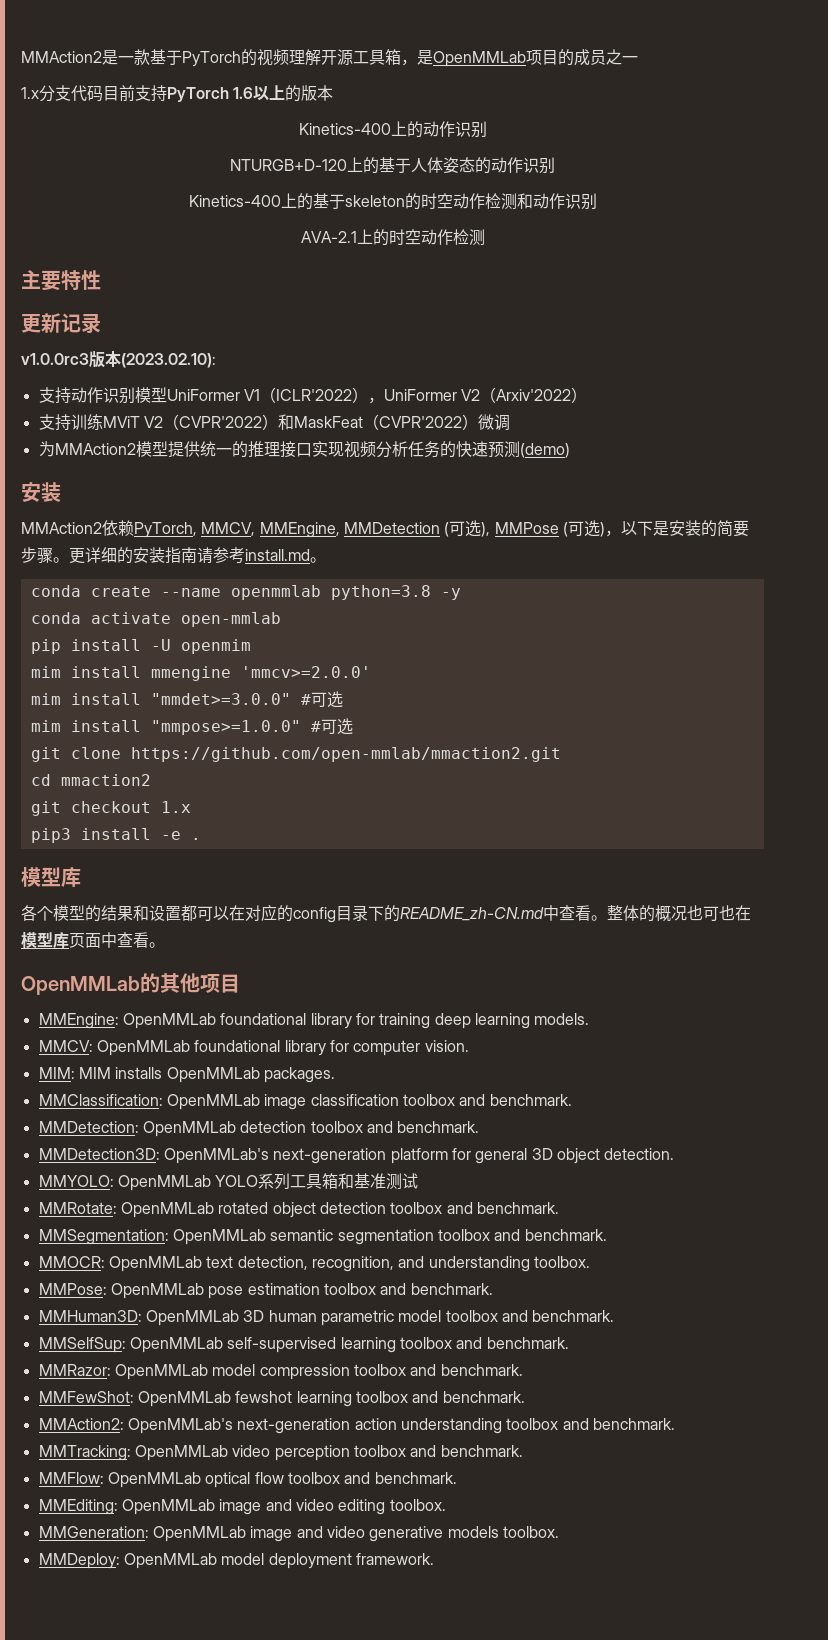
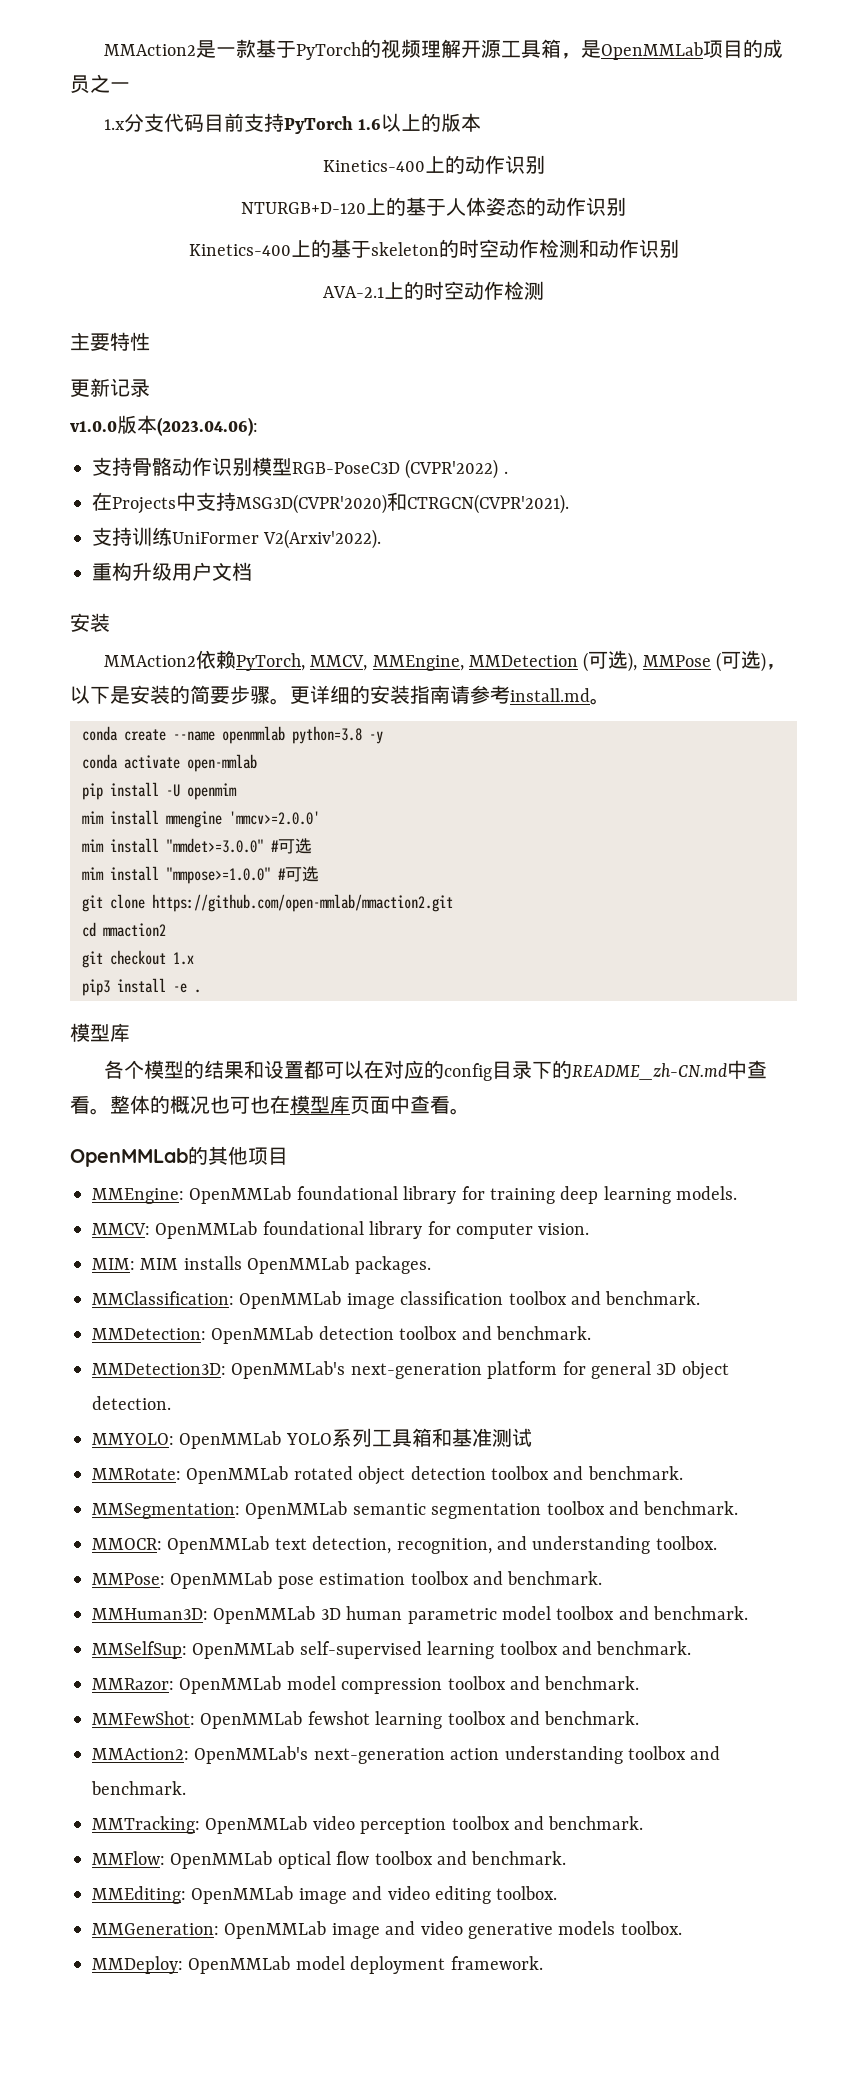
[21,351,216,368] [38,387,71,404] v1.0.0rc3版本(2023.02.10): // 支持 -> [70,415,258,436] [92,457,172,476] v1.0.0版本(2023.04.06): // 支持骨骼
[166,387,588,404] [38,414,510,431] [38,441,570,458] UniFormer V1（ICLR'2022），UniFormer V2（Arxiv'2022） // 支持训练MViT V2（CVPR'2022）和MaskFeat（CVPR'2022）微调 // 为MMAction2模型提供统一的推理接口实现视频分析任务的快速预测(demo) -> [292,459,508,479] [92,492,569,514] [92,527,382,549] [92,562,252,581] RGB-PoseC3D (CVPR'2022) . // 在Projects中支持MSG3D(CVPR'2020)和CTRGCN(CVPR'2021). // 支持训练UniFormer V2(Arxiv'2022). // 重构升级用户文档

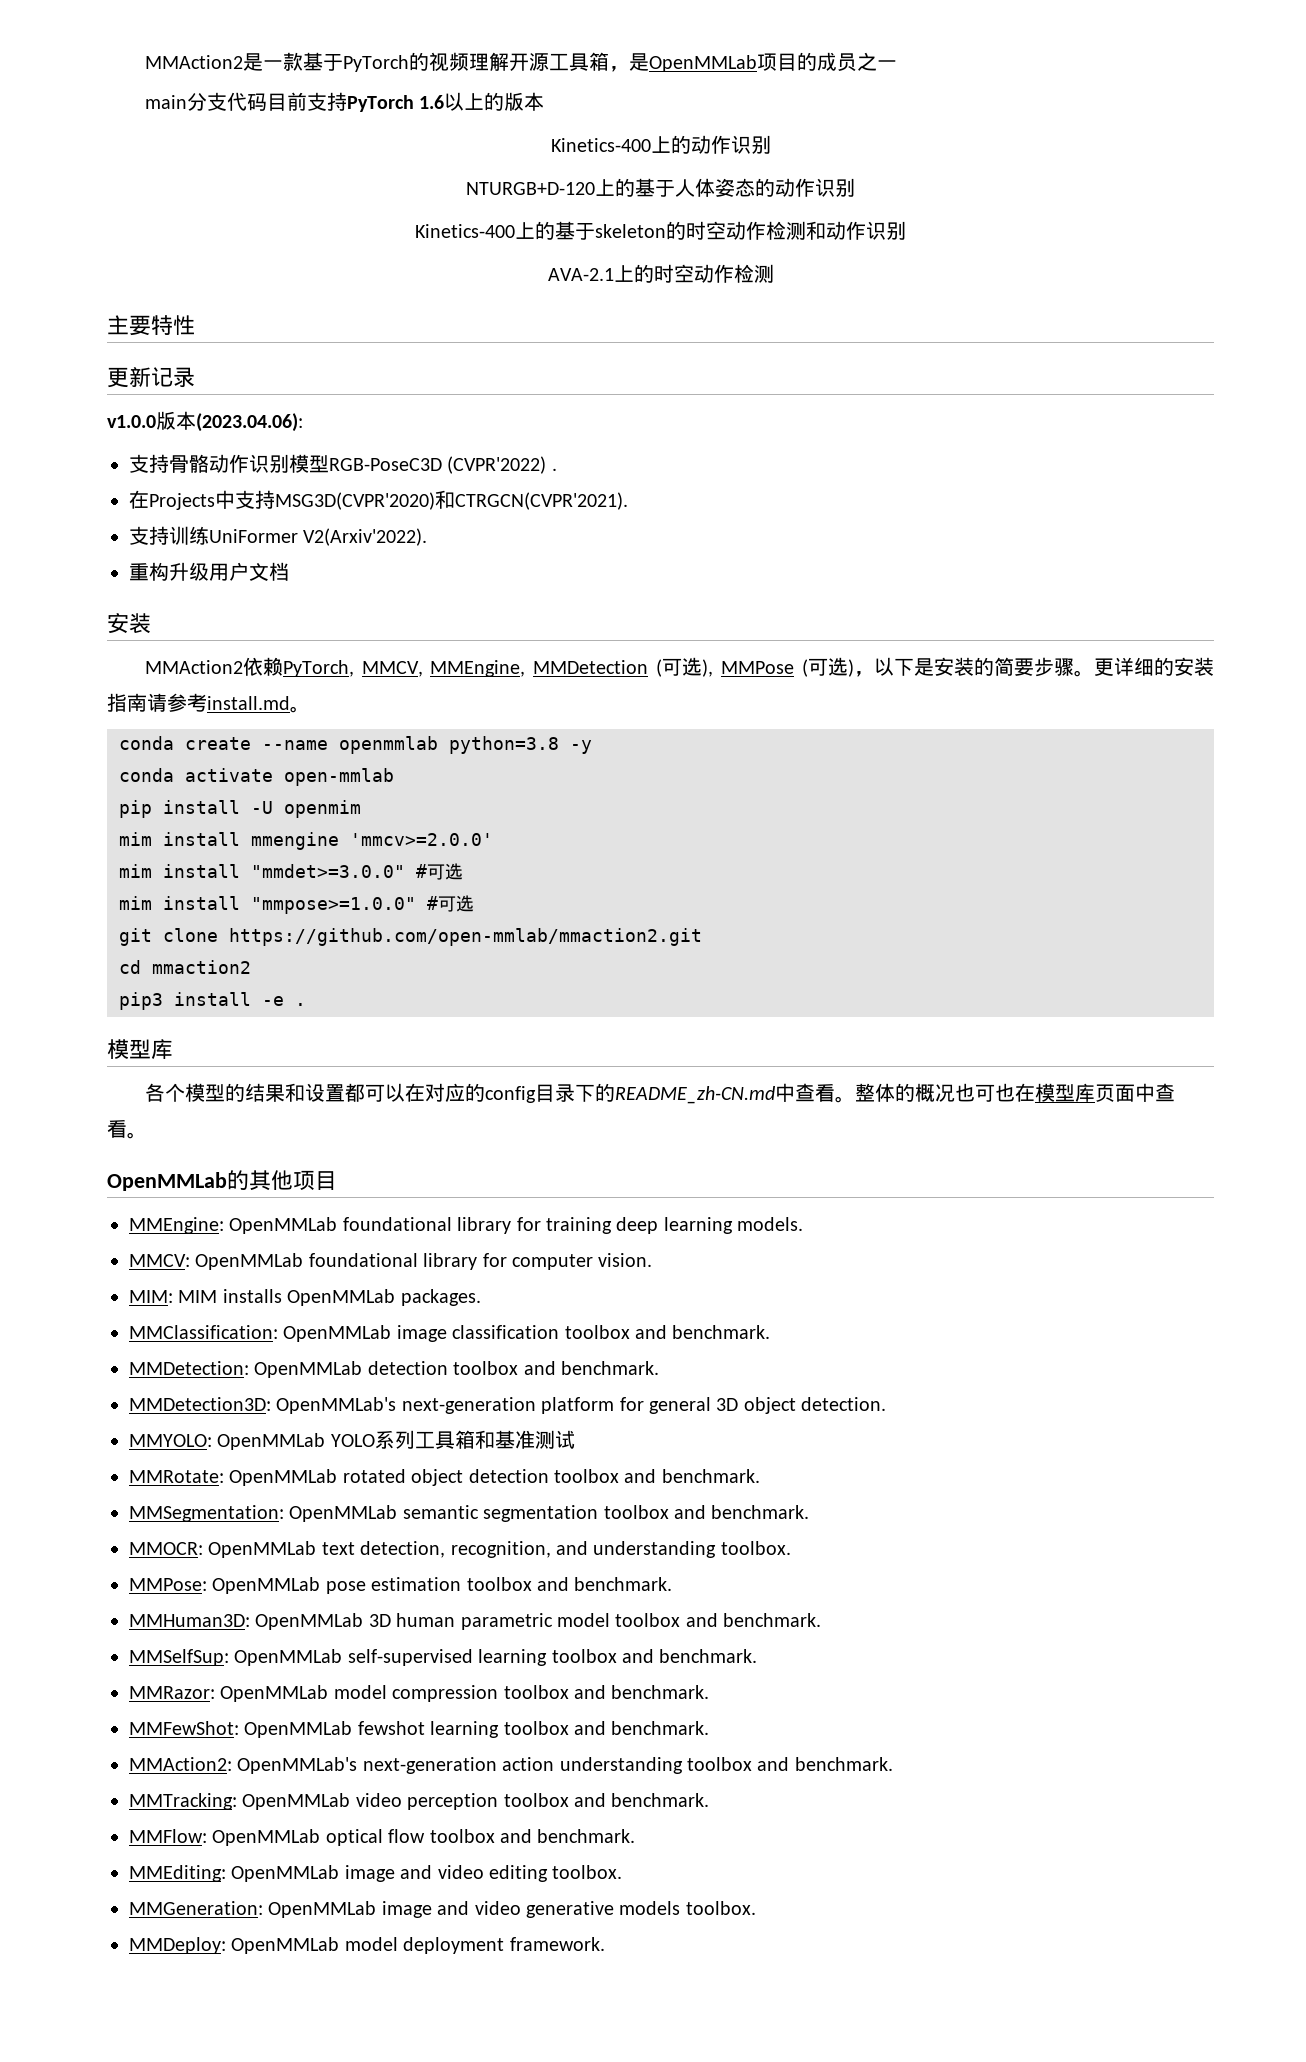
[103,119,125,130] 1.x -> [144,95,187,109] main
[82,950,194,968] // git checkout 1.x -> (251, 967) none

